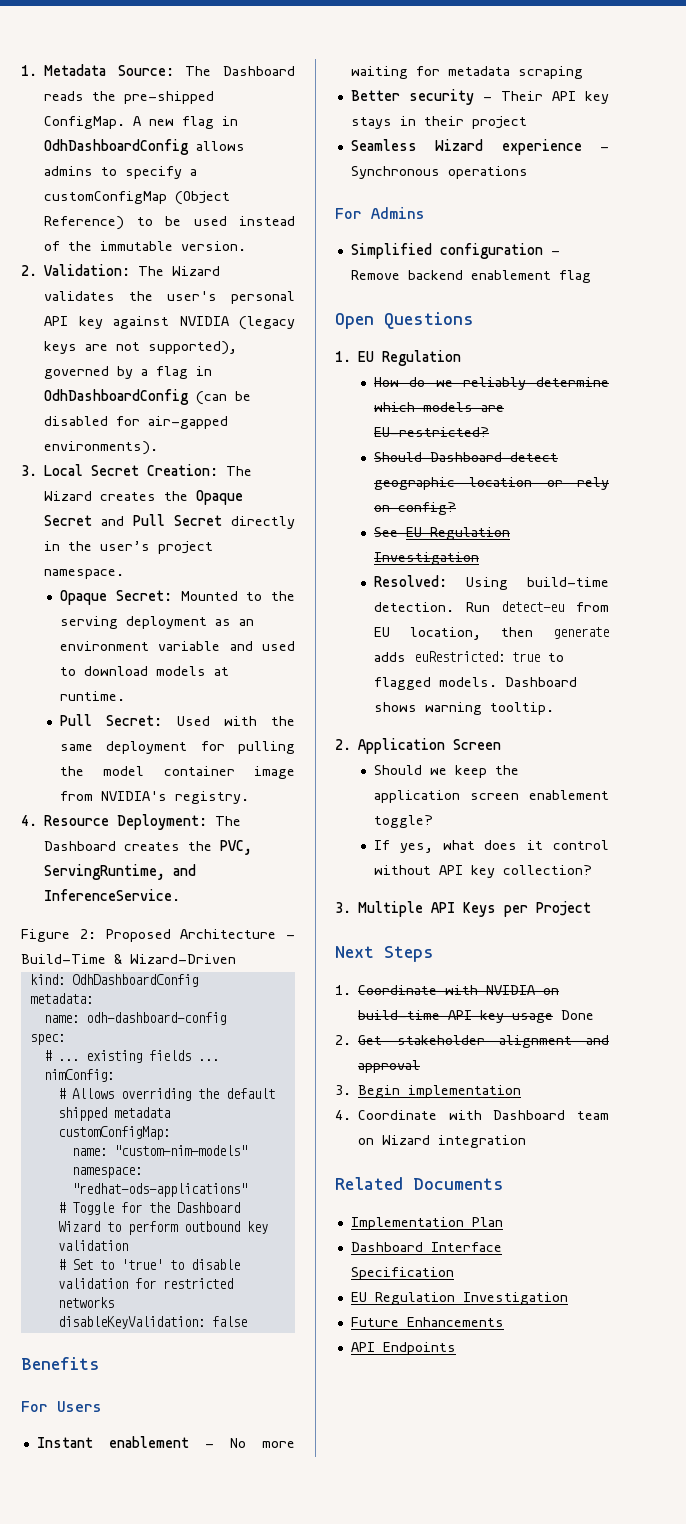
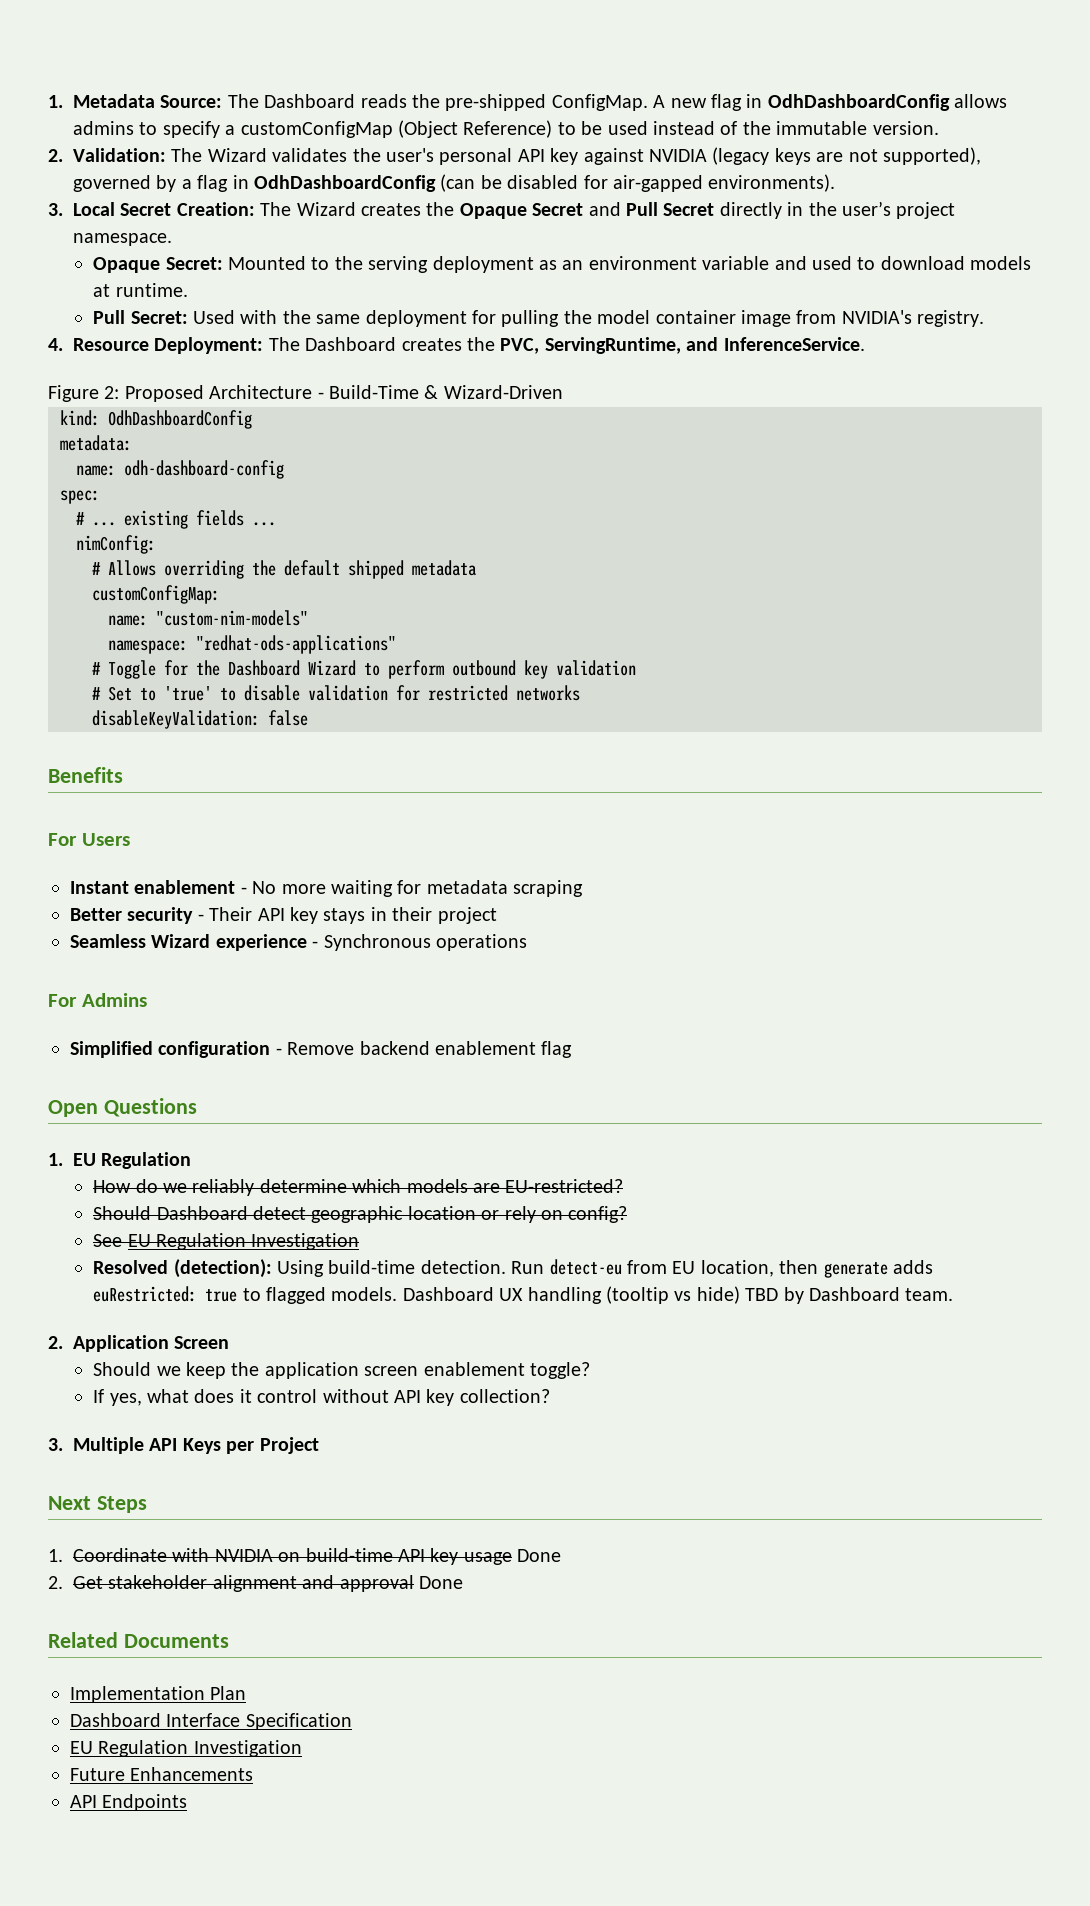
[374,575,448,587] Resolved: -> [93,1259,272,1278] Resolved (detection):
[374,702,555,715] shows warning tooltip. -> [499,1286,954,1304] UX handling (tooltip vs hide) TBD by Dashboard team.
[335,1085,522,1098] [335,1110,609,1120] [358,1135,527,1148] // 3. Begin implementation // 4. Coordinate with Dashboard team on Wizard integration -> [419,1576,463,1589] Done

